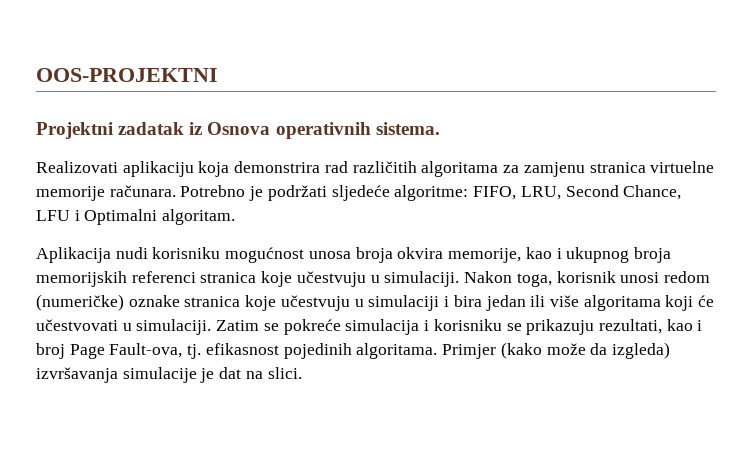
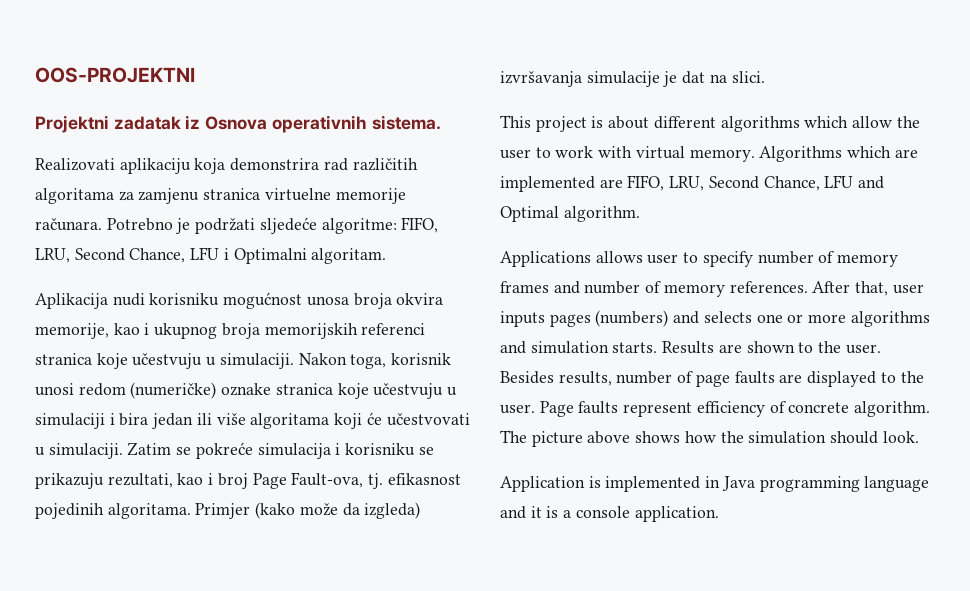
(302, 373) none -> [500,115,920,132] [500,146,918,162] [500,175,885,192] [500,206,640,222] [500,251,899,267] [500,281,924,297] [500,310,930,327] [500,341,881,354] [500,371,924,387] [500,401,931,417] [500,430,919,447] [500,476,930,492] [500,506,719,522] // This project is about different algorithms which allow the user to work with virtual memory. Algorithms which are implemented are FIFO, LRU, Second Chance, LFU and Optimal algorithm. // Applications allows user to specify number of memory frames and number of memory references. After that, user inputs pages (numbers) and selects one or more algorithms and simulation starts. Results are shown to the user. Besides results, number of page faults are displayed to the user. Page faults represent efficiency of concrete algorithm. The picture above shows how the simulation should look. // Application is implemented in Java programming language and it is a console application.

